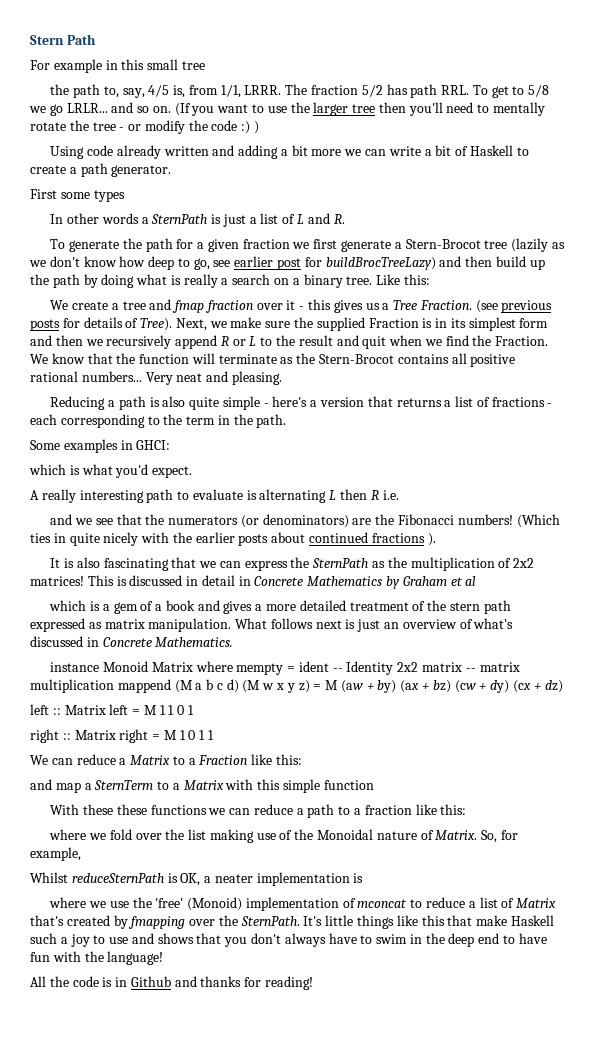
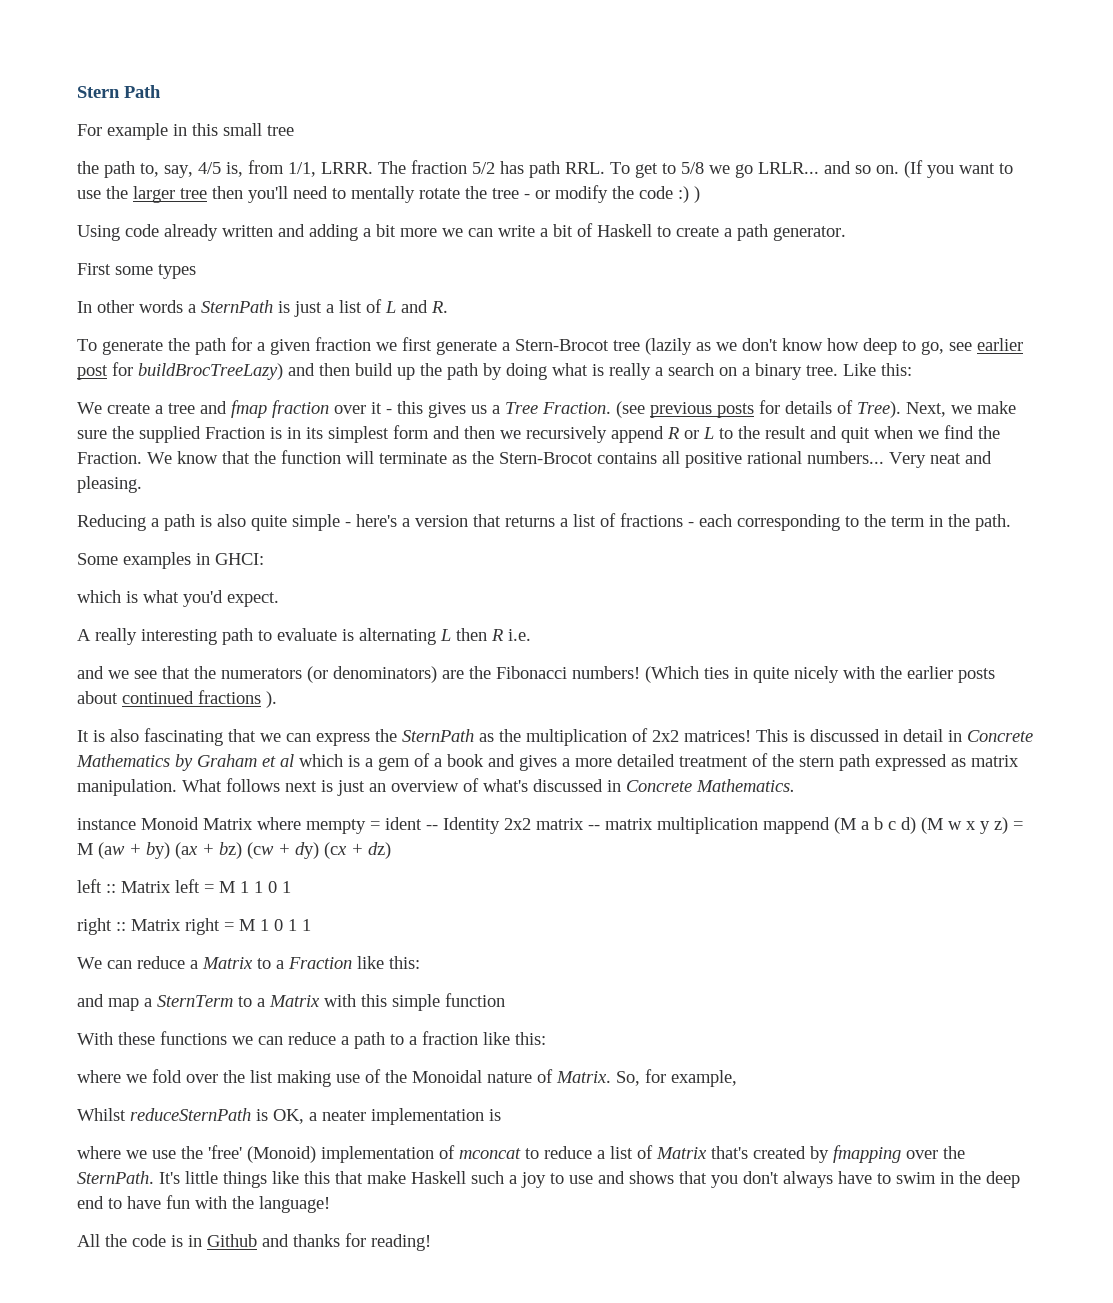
(477, 581) // -> (294, 760) none
[116,804,147,815] these -> (155, 1038) none

